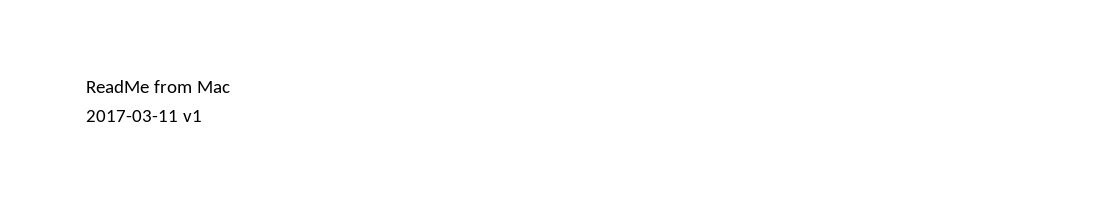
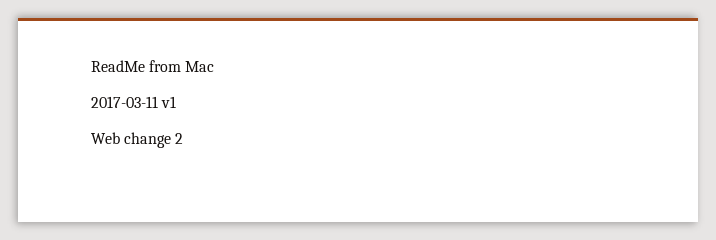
(202, 116) none -> [91,132,184,148] // Web change 2

